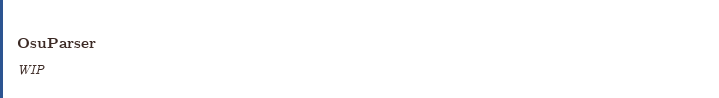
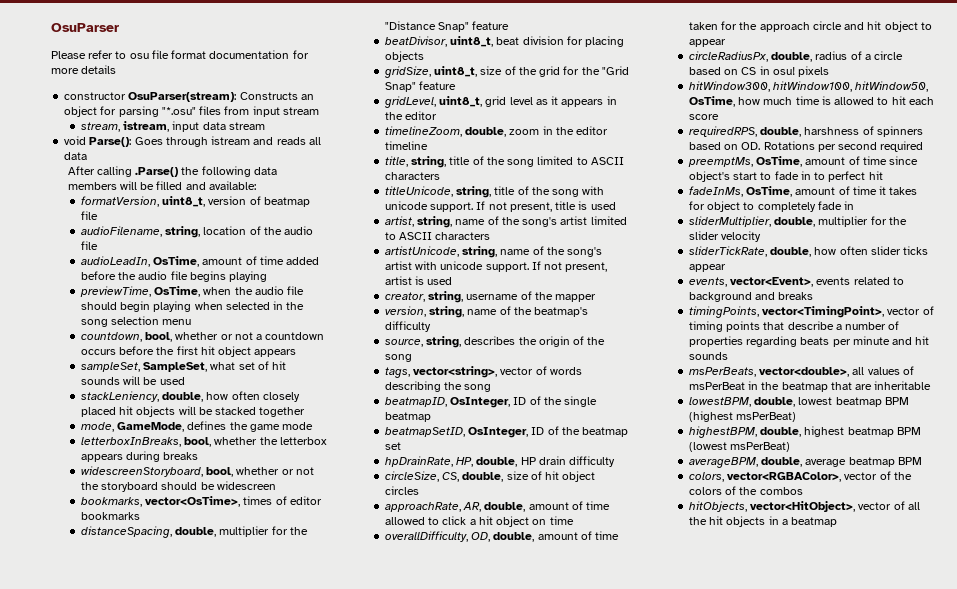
[17,65,45,76] WIP -> [51,50,309,59] [51,65,117,74] [64,92,314,102] [64,106,319,117] [80,121,265,132] [64,136,321,147] [64,152,88,160] [67,166,277,177] [67,181,256,190] [80,196,310,207] [80,211,98,220] [80,226,314,238] [80,241,98,250] [80,256,320,267] [80,271,268,282] [79,286,305,297] [80,301,305,312] [80,316,192,327] [80,332,325,342] [80,346,297,357] [80,361,287,372] [80,376,185,385] [80,391,300,402] [80,406,306,417] [80,421,314,432] [80,437,327,447] [80,451,199,462] [80,466,314,477] [80,481,276,492] [80,496,322,507] [80,512,140,520] [80,526,308,538] [384,21,510,32] [384,36,625,47] [384,51,424,62] [383,66,629,78] [384,81,457,92] [383,96,617,108] [384,111,438,120] [384,126,609,137] [384,141,428,150] [384,156,624,168] [384,172,440,180] [384,186,605,198] [384,201,616,212] [384,216,627,228] [384,232,491,240] [384,246,603,258] [384,261,608,272] [384,276,453,285] [384,291,597,303] [384,306,589,318] [384,321,431,332] [384,336,606,348] [384,354,412,362] [384,366,582,378] [384,381,492,392] [384,396,598,408] [384,412,431,422] [384,426,629,438] [384,442,401,450] [384,456,616,467] [384,471,596,482] [384,486,419,495] [384,501,611,512] [384,516,574,527] [384,531,620,542] [688,21,932,32] [688,39,726,47] [688,51,904,62] [688,66,830,77] [688,81,929,92] [688,96,934,107] [688,114,719,120] [688,126,923,137] [688,141,924,152] [687,156,919,167] [688,171,883,182] [688,186,918,197] [688,201,855,212] [688,216,907,227] [688,231,762,242] [688,246,929,257] [688,264,726,272] [688,277,904,287] [688,292,814,302] [688,306,934,318] [688,321,900,332] [688,336,930,347] [688,352,728,360] [688,366,914,377] [688,381,932,392] [688,397,909,407] [688,411,797,422] [688,426,921,438] [688,442,791,452] [688,457,922,468] [688,471,912,482] [688,486,803,495] [688,501,920,512] [688,516,838,527] Please refer to osu file format documentation for more details // constructor OsuParser(stream): Constructs an object for parsing "*.osu" files from input stream // stream, istream, input data stream // void Parse(): Goes through istream and reads all data // After calling .Parse() the following data members will be filled and available: // formatVersion, uint8_t, version of beatmap file // audioFilename, string, location of the audio file // audioLeadIn, OsTime, amount of time added before the audio file begins playing // previewTime, OsTime, when the audio file should begin playing when selected in the song selection menu // countdown, bool, whether or not a countdown occurs before the first hit object appears // sampleSet, SampleSet, what set of hit sounds will be used // stackLeniency, double, how often closely placed hit objects will be stacked together // mode, GameMode, defines the game mode // letterboxInBreaks, bool, whether the letterbox appears during breaks // widescreenStoryboard, bool, whether or not the storyboard should be widescreen // bookmarks, vector<OsTime>, times of editor bookmarks // distanceSpacing, double, multiplier for the "Distance Snap" feature // beatDivisor, uint8_t, beat division for placing objects // gridSize, uint8_t, size of the grid for the "Grid Snap" feature // gridLevel, uint8_t, grid level as it appears in the editor // timelineZoom, double, zoom in the editor timeline // title, string, title of the song limited to ASCII characters // titleUnicode, string, title of the song with unicode support. If not present, title is used // artist, string, name of the song's artist limited to ASCII characters // artistUnicode, string, name of the song's artist with unicode support. If not present, artist is used // creator, string, username of the mapper // version, string, name of the beatmap's difficulty // source, string, describes the origin of the song // tags, vector<string>, vector of words describing the song // beatmapID, OsInteger, ID of the single beatmap // beatmapSetID, OsInteger, ID of the beatmap set // hpDrainRate, HP, double, HP drain difficulty // circleSize, CS, double, size of hit object circles // approachRate, AR, double, amount of time allowed to click a hit object on time // overallDifficulty, OD, double, amount of time taken for the approach circle and hit object to appear // circleRadiusPx, double, radius of a circle based on CS in osu! pixels // hitWindow300, hitWindow100, hitWindow50, OsTime, how much time is allowed to hit each score // requiredRPS, double, harshness of spinners based on OD. Rotations per second required // preemptMs, OsTime, amount of time since object's start to fade in to perfect hit // fadeInMs, OsTime, amount of time it takes for object to completely fade in // sliderMultiplier, double, multiplier for the slider velocity // sliderTickRate, double, how often slider ticks appear // events, vector<Event>, events related to background and breaks // timingPoints, vector<TimingPoint>, vector of timing points that describe a number of properties regarding beats per minute and hit sounds // msPerBeats, vector<double>, all values of msPerBeat in the beatmap that are inheritable // lowestBPM, double, lowest beatmap BPM (highest msPerBeat) // highestBPM, double, highest beatmap BPM (lowest msPerBeat) // averageBPM, double, average beatmap BPM // colors, vector<RGBAColor>, vector of the colors of the combos // hitObjects, vector<HitObject>, vector of all the hit objects in a beatmap

